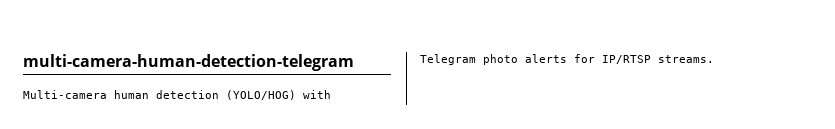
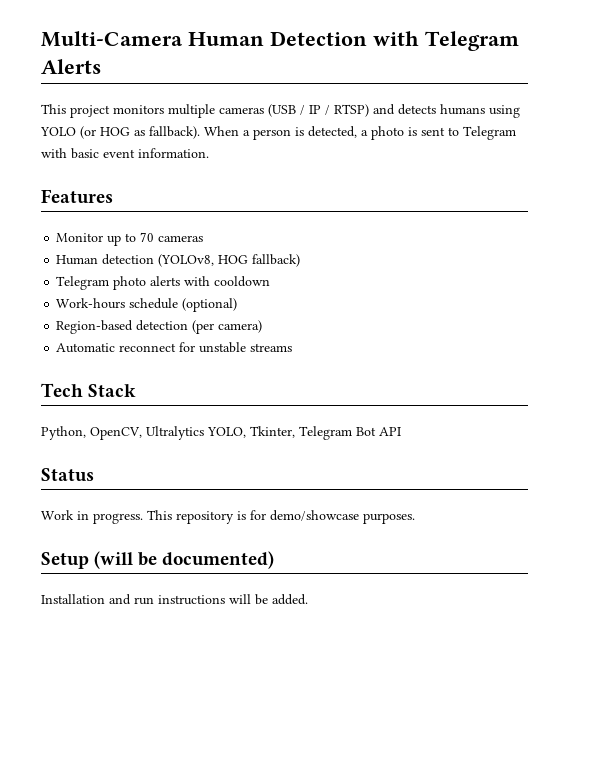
[23,54,354,71] [23,90,331,100] [420,54,714,65] multi-camera-human-detection-telegram // Multi-camera human detection (YOLO/HOG) with Telegram photo alerts for IP/RTSP streams. -> [41,31,519,51] [41,59,101,74] [41,104,520,118] [40,126,516,140] [41,148,209,159] [41,189,113,204] [56,232,204,246] [56,254,301,267] [56,276,271,290] [56,298,238,312] [56,320,263,334] [56,342,293,353] [41,383,137,397] [41,426,401,440] [41,468,94,482] [41,510,415,524] [41,551,275,569] [41,594,308,605] Multi-Camera Human Detection with Telegram Alerts // This project monitors multiple cameras (USB / IP / RTSP) and detects humans using YOLO (or HOG as fallback). When a person is detected, a photo is sent to Telegram with basic event information. // Features // Monitor up to 70 cameras // Human detection (YOLOv8, HOG fallback) // Telegram photo alerts with cooldown // Work-hours schedule (optional) // Region-based detection (per camera) // Automatic reconnect for unstable streams // Tech Stack // Python, OpenCV, Ultralytics YOLO, Tkinter, Telegram Bot API // Status // Work in progress. This repository is for demo/showcase purposes. // Setup (will be documented) // Installation and run instructions will be added.

